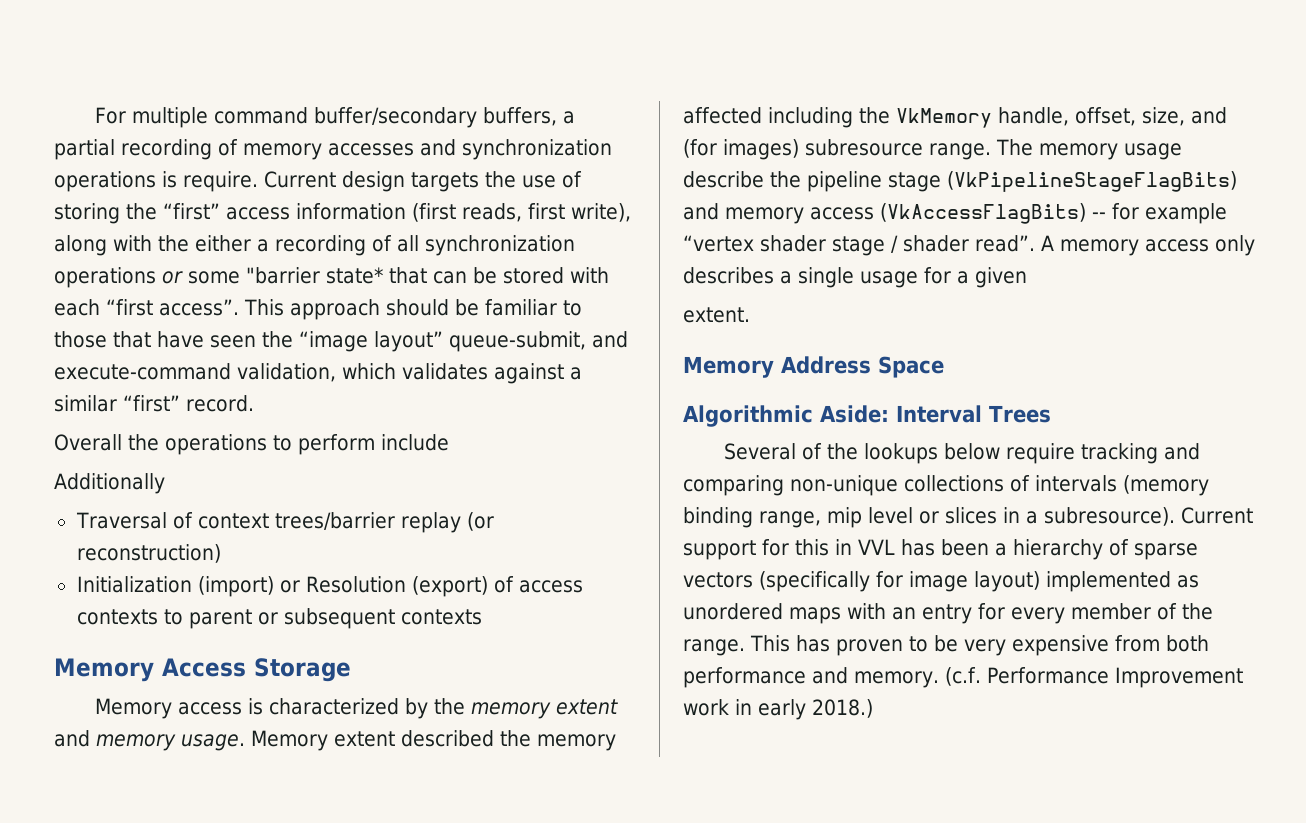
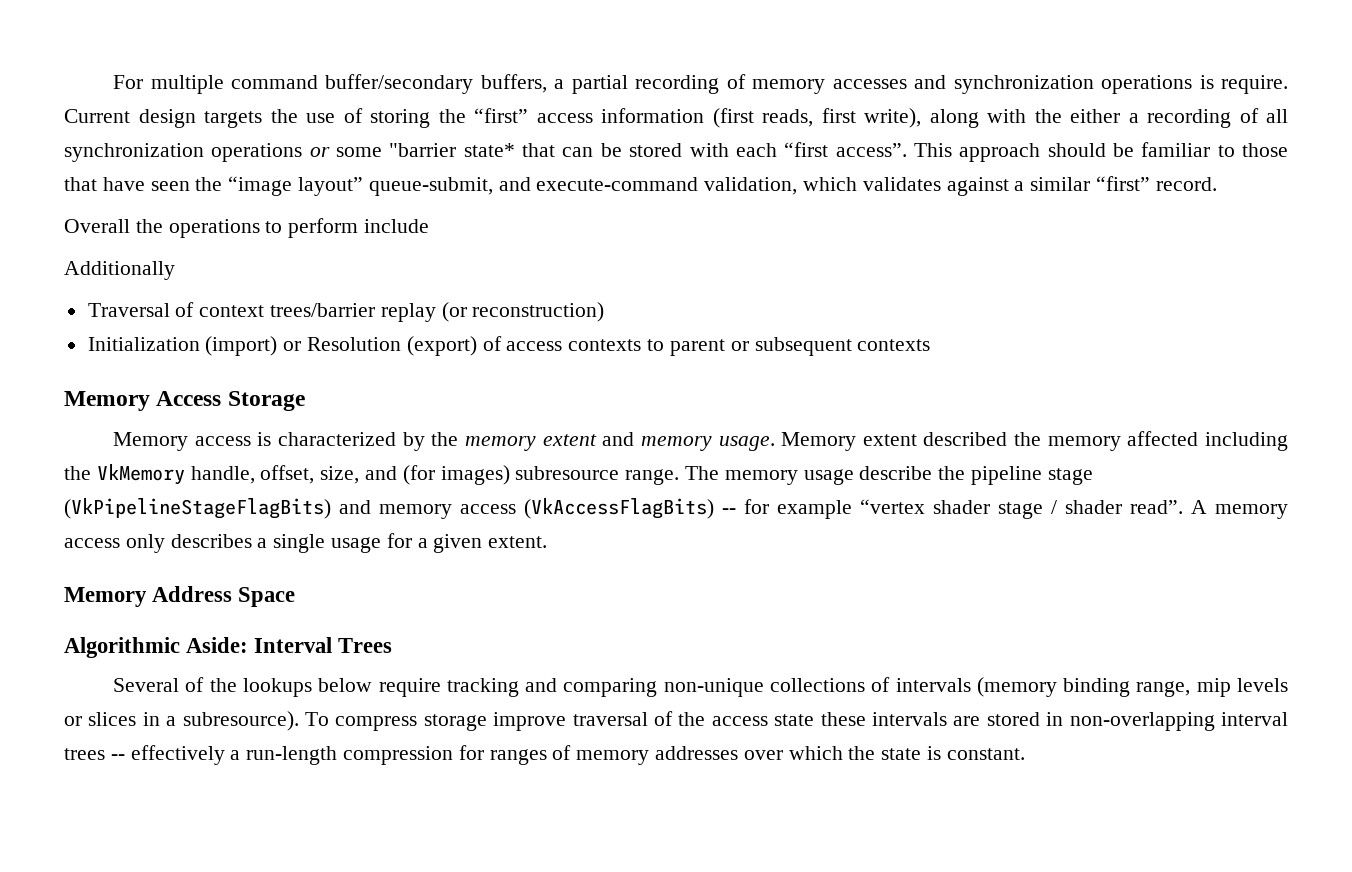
(1027, 277) // -> (483, 543) none
[868,507,913,524] level -> [1237,678,1289,692] levels
[1181,507,1253,524] [683,539,1198,560] [683,571,1199,592] [683,603,1213,624] [683,635,1209,656] [683,667,1243,688] [683,699,873,720] Current support for this in VVL has been a hierarchy of sparse vectors (specifically for image layout) implemented as unordered maps with an entry for every member of the range. This has proven to be very expensive from both performance and memory. (c.f. Performance Improvement work in early 2018.) -> [305,711,1288,731] [64,745,1025,765] To compress storage improve traversal of the access state these intervals are stored in non-overlapping interval trees -- effectively a run-length compression for ranges of memory addresses over which the state is constant.

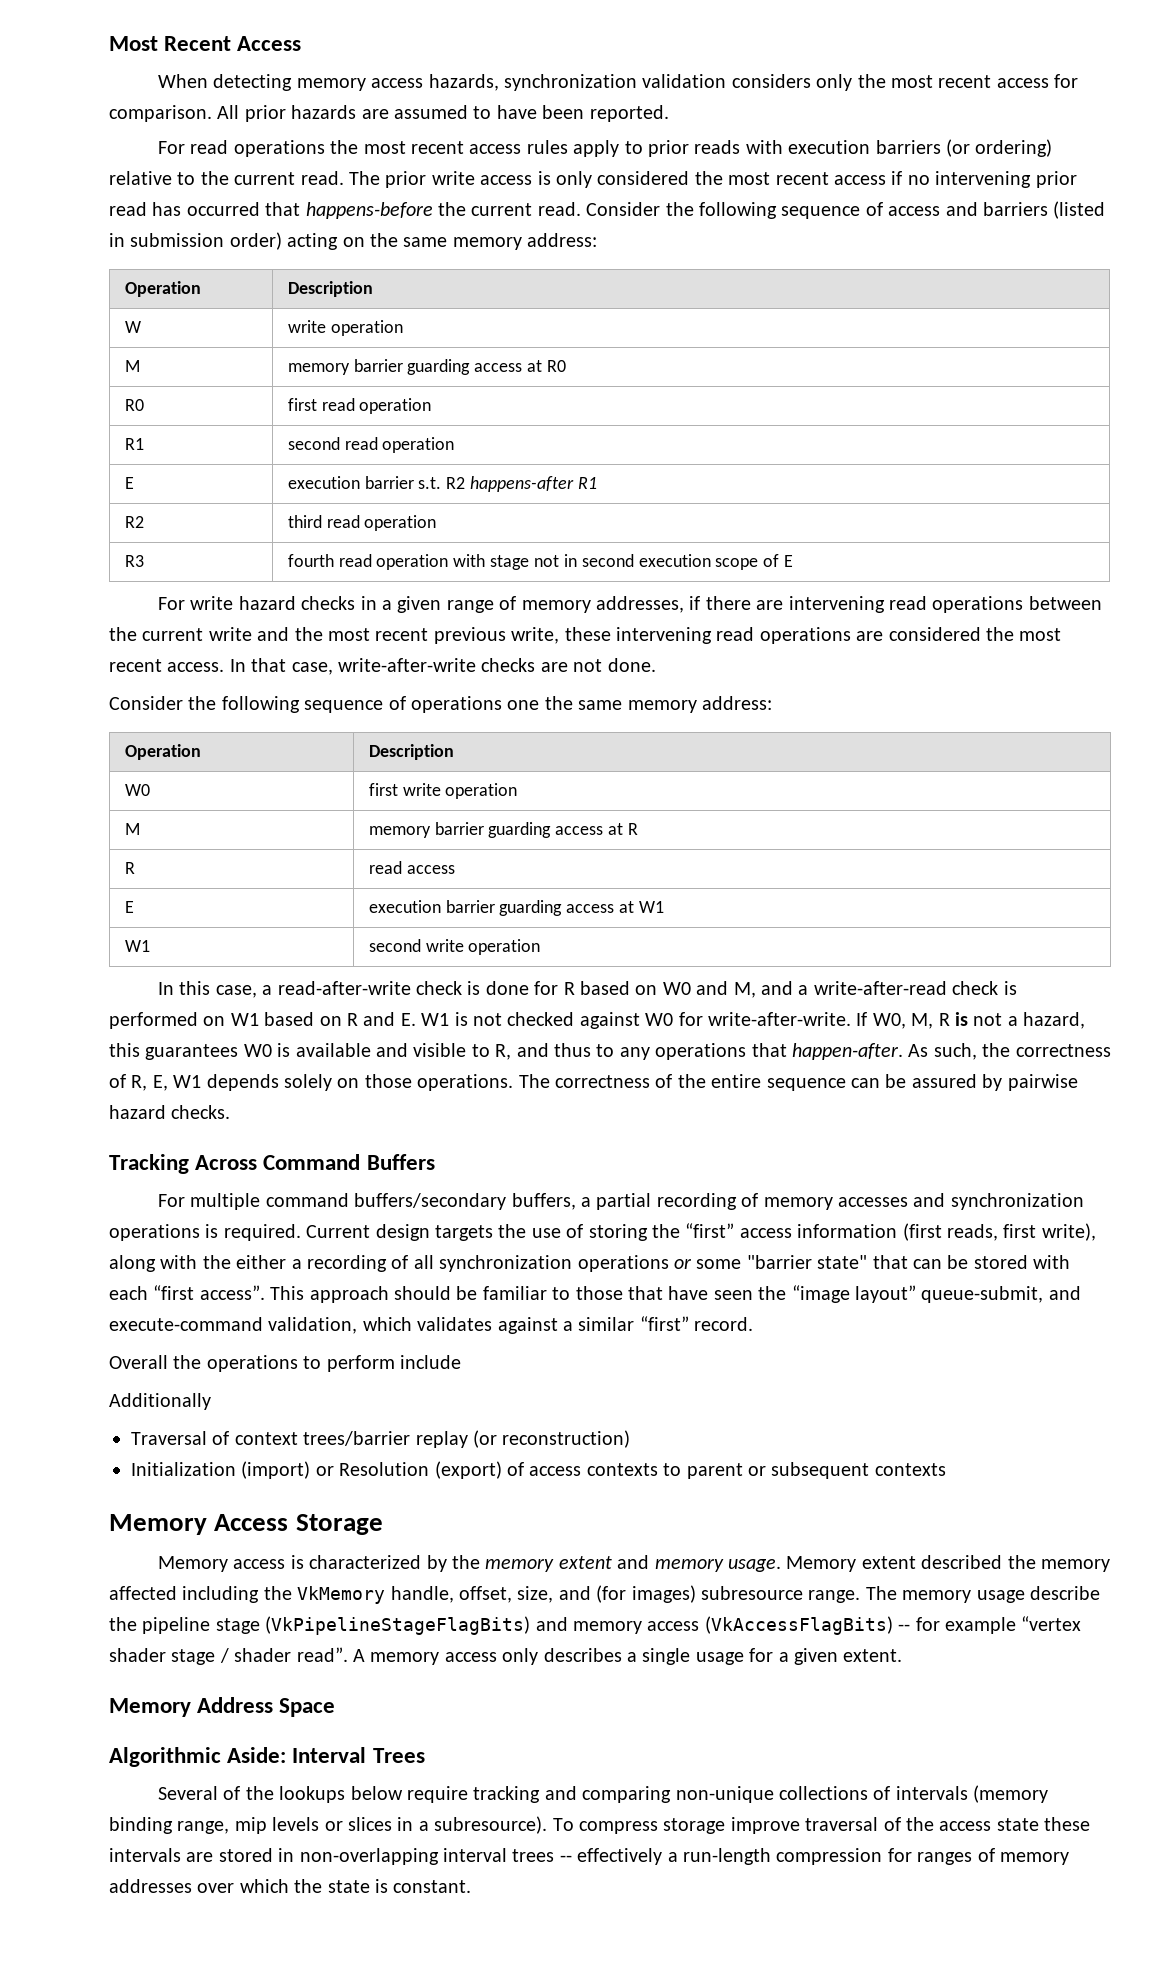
(113, 82) none -> [109,36,302,51] [158,74,1079,91] [109,105,669,122] [158,139,1053,157] [109,171,1077,188] [109,201,1106,219] [109,232,598,250] [124,281,201,297] [287,281,373,297] [124,321,141,333] [287,320,403,336] [124,360,140,372] [287,359,566,375] [124,399,144,411] [287,398,432,414] [124,438,144,450] [287,437,455,453] [124,477,134,489] [287,476,597,492] [124,516,144,528] [287,515,437,531] [124,555,144,567] [287,554,794,570] [158,596,1102,613] [109,627,1062,644] [109,658,656,675] [109,696,772,713] [124,744,201,760] [368,744,454,760] [124,784,150,796] [368,783,518,799] [124,823,140,835] [368,822,638,838] [124,862,135,874] [368,861,455,874] [124,901,134,913] [368,900,664,916] [124,940,150,952] [368,939,541,955] [158,981,1017,998] [109,1012,1086,1029] [109,1043,1111,1060] [109,1074,1078,1091] [109,1105,231,1119] [109,1154,435,1174] Most Recent Access // When detecting memory access hazards, synchronization validation considers only the most recent access for comparison. All prior hazards are assumed to have been reported. // For read operations the most recent access rules apply to prior reads with execution barriers (or ordering) relative to the current read. The prior write access is only considered the most recent access if no intervening prior read has occurred that happens-before the current read. Consider the following sequence of access and barriers (listed in submission order) acting on the same memory address: // Operation | Description // W | write operation // M | memory barrier guarding access at R0 // R0 | first read operation // R1 | second read operation // E | execution barrier s.t. R2 happens-after R1 // R2 | third read operation // R3 | fourth read operation with stage not in second execution scope of E // For write hazard checks in a given range of memory addresses, if there are intervening read operations between the current write and the most recent previous write, these intervening read operations are considered the most recent access. In that case, write-after-write checks are not done. // Consider the following sequence of operations one the same memory address: // Operation | Description // W0 | first write operation // M | memory barrier guarding access at R // R | read access // E | execution barrier guarding access at W1 // W1 | second write operation // In this case, a read-after-write check is done for R based on W0 and M, and a write-after-read check is performed on W1 based on R and E. W1 is not checked against W0 for write-after-write. If W0, M, R is not a hazard, this guarantees W0 is available and visible to R, and thus to any operations that happen-after. As such, the correctness of R, E, W1 depends solely on those operations. The correctness of the entire sequence can be assured by pairwise hazard checks. // Tracking Across Command Buffers //
[325,74,474,94] buffer/secondary -> [354,1193,507,1210] buffers/secondary
[1220,75,1288,94] require. -> [223,1224,301,1241] required.
[463,143,515,157] state* -> [817,1255,868,1269] state"

